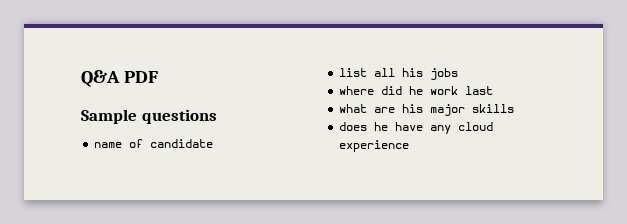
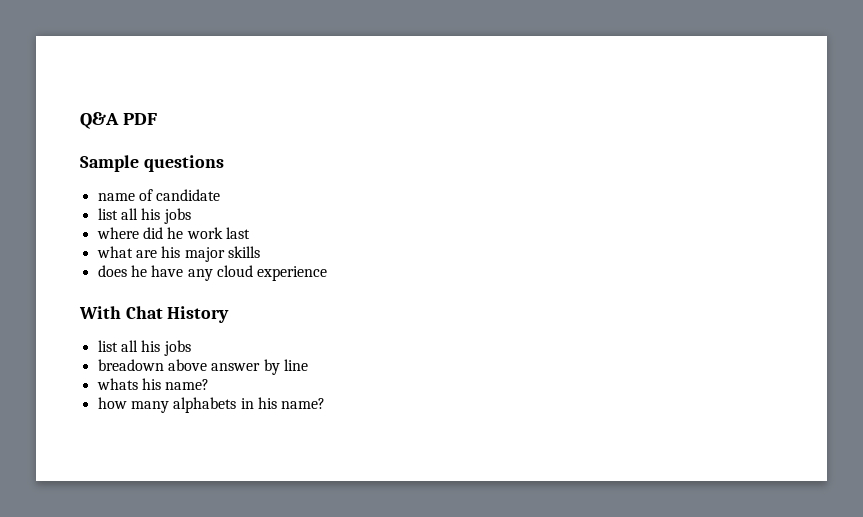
(410, 146) none -> [79,306,230,323] [97,340,191,356] [97,359,308,375] [96,378,210,390] [97,397,326,413] // With Chat History // list all his jobs // breadown above answer by line // whats his name? // how many alphabets in his name?

